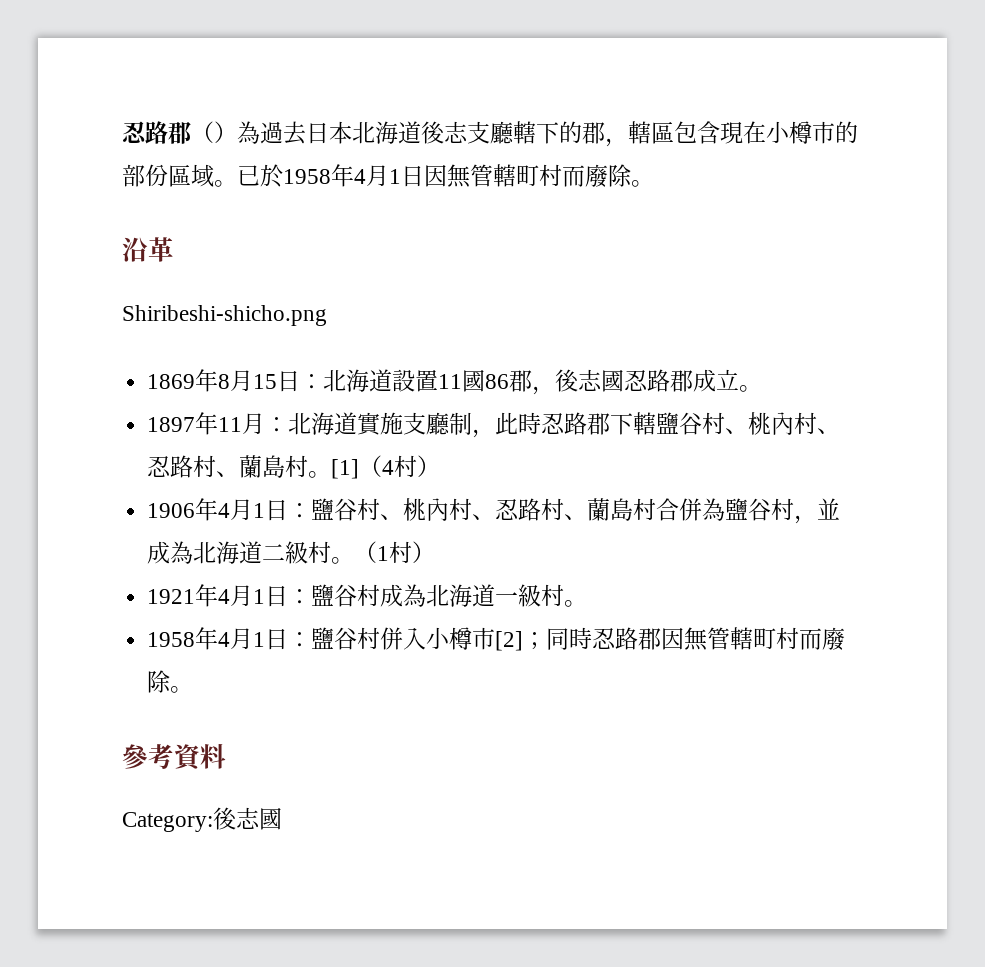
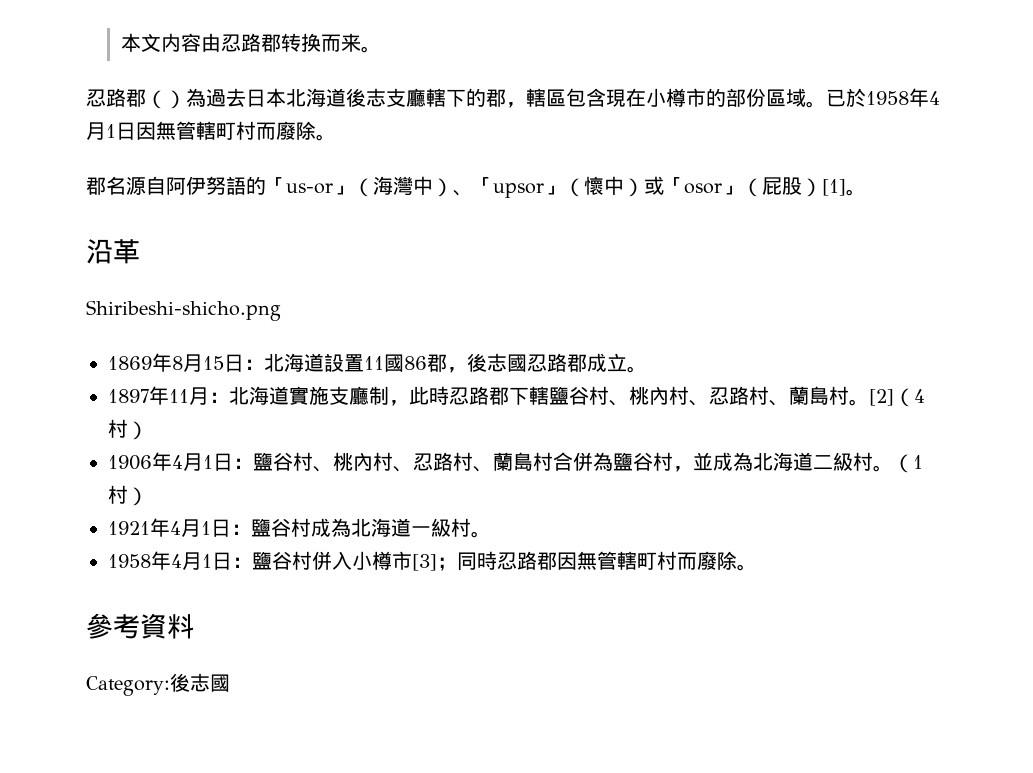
(122, 132) none -> [121,33,382,53] 本文内容由忍路郡转换而来。 //
(654, 183) none -> [86,176,866,198] // 郡名源自阿伊努語的「us-or」（海灣中）、「upsor」（懷中）或「osor」（屁股）[1]。
[331,459,360,479] [1] -> [869,389,894,406] [2]
[495,631,524,651] [2] -> [412,554,437,571] [3]

